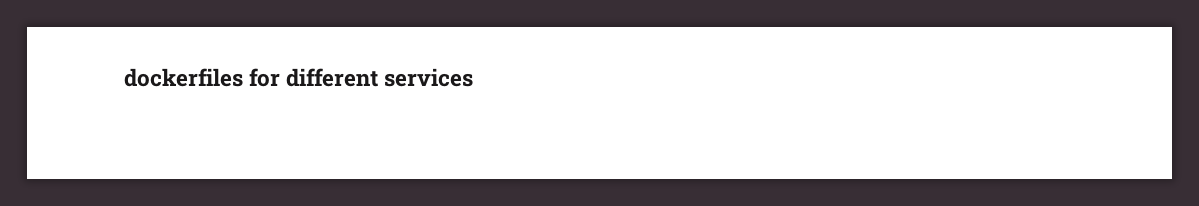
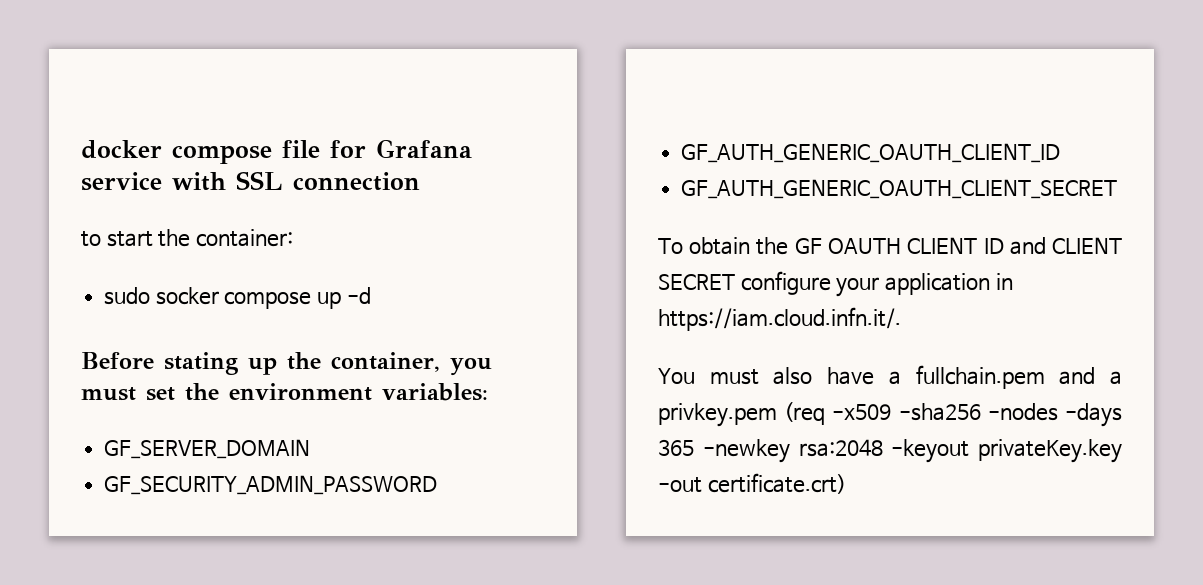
[124,68,474,87] dockerfiles for different services -> [81,139,472,164] [81,171,420,191] [81,229,294,247] [104,287,371,309] [81,352,492,376] [81,383,488,401] [104,439,311,459] [104,475,438,495] [681,143,1061,163] [681,179,1118,199] [658,237,1122,255] [658,271,1013,297] [658,307,901,331] [658,365,1122,389] [658,402,1122,427] [658,439,1123,463] [658,473,846,494] docker compose file for Grafana service with SSL connection // to start the container: // sudo socker compose up -d // Before stating up the container, you must set the environment variables: // GF_SERVER_DOMAIN // GF_SECURITY_ADMIN_PASSWORD // GF_AUTH_GENERIC_OAUTH_CLIENT_ID // GF_AUTH_GENERIC_OAUTH_CLIENT_SECRET // To obtain the GF OAUTH CLIENT ID and CLIENT SECRET configure your application in https://iam.cloud.infn.it/. // You must also have a fullchain.pem and a privkey.pem (req -x509 -sha256 -nodes -days 365 -newkey rsa:2048 -keyout privateKey.key -out certificate.crt)

